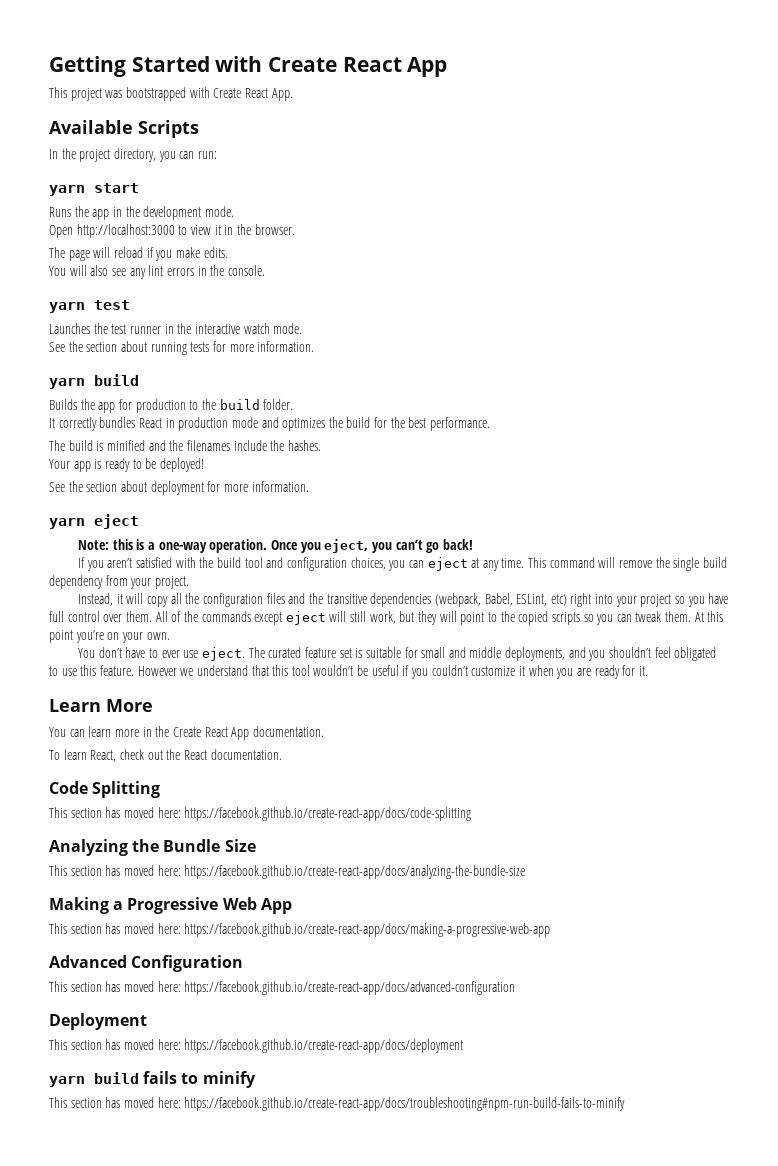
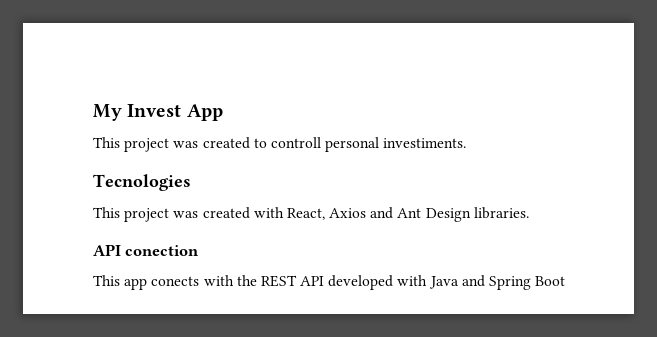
[49,56,402,77] Getting Started with Create React -> [93,104,182,121] My Invest
[125,87,293,101] [49,120,199,138] [49,148,217,162] [49,183,139,196] [49,206,234,220] [49,224,295,238] [49,247,228,261] [49,265,265,279] [49,300,130,313] [49,323,303,334] [49,341,315,355] [49,374,139,389] [49,399,294,413] [49,417,491,431] [49,440,321,451] [49,458,204,472] [49,481,309,495] [49,514,139,529] [78,539,473,553] [78,557,728,571] [49,575,189,589] [78,593,729,607] [49,611,724,625] [49,630,170,643] [78,647,717,661] [49,665,648,679] [49,699,153,712] [49,726,324,740] [49,749,282,762] [49,781,161,798] [49,807,472,821] [49,839,256,856] [49,865,526,879] [49,897,292,914] [49,923,551,937] [49,955,244,972] [49,981,516,995] [49,1013,147,1030] [49,1039,464,1053] [49,1071,256,1088] [49,1097,626,1111] bootstrapped with Create React App. // Available Scripts // In the project directory, you can run: // yarn start // Runs the app in the development mode. // Open http://localhost:3000 to view it in the browser. // The page will reload if you make edits. // You will also see any lint errors in the console. // yarn test // Launches the test runner in the interactive watch mode. // See the section about running tests for more information. // yarn build // Builds the app for production to the build folder. // It correctly bundles React in production mode and optimizes the build for the best performance. // The build is minified and the filenames include the hashes. // Your app is ready to be deployed! // See the section about deployment for more information. // yarn eject // Note: this is a one-way operation. Once you eject, you can’t go back! // If you aren’t satisfied with the build tool and configuration choices, you can eject at any time. This command will remove the single build dependency from your project. // Instead, it will copy all the configuration files and the transitive dependencies (webpack, Babel, ESLint, etc) right into your project so you have full control over them. All of the commands except eject will still work, but they will point to the copied scripts so you can tweak them. At this point you’re on your own. // You don’t have to ever use eject. The curated feature set is suitable for small and middle deployments, and you shouldn’t feel obligated to use this feature. However we understand that this tool wouldn’t be useful if you couldn’t customize it when you are ready for it. // Learn More // You can learn more in the Create React App documentation. // To learn React, check out the React documentation. // Code Splitting // This section has moved here: https://facebook.github.io/create-react-app/docs/code-splitting // Analyzing the Bundle Size // This section has moved here: https://facebook.github.io/create-react-app/docs/analyzing-the-bundle-size // Making a Progressive Web App // This section has moved here: https://facebook.github.io/create-react-app/docs/making-a-progressive-web-app // Advanced Configuration // This section has moved here: https://facebook.github.io/create-react-app/docs/advanced-configuration // Deployment // This section has moved here: https://facebook.github.io/create-react-app/docs/deployment // yarn build fails to minify // This section has moved here: https://facebook.github.io/create-react-app/docs/troubleshooting#npm-run-build-fails-to-minify -> [202,137,467,152] [93,174,191,191] [93,207,529,222] [93,244,200,256] [93,275,566,290] created to controll personal investiments. // Tecnologies // This project was created with React, Axios and Ant Design libraries. // API conection // This app conects with the REST API developed with Java and Spring Boot

